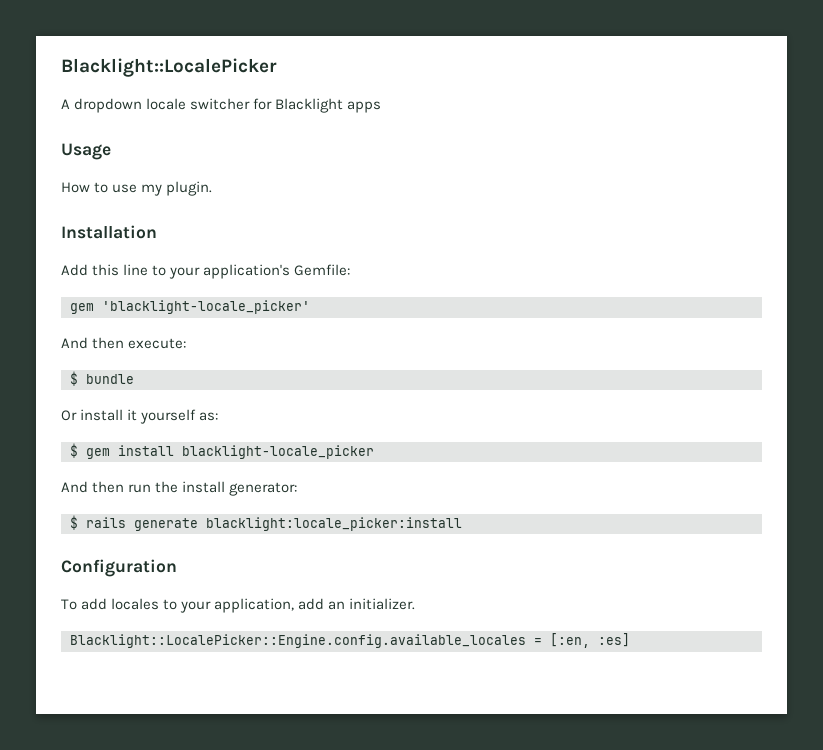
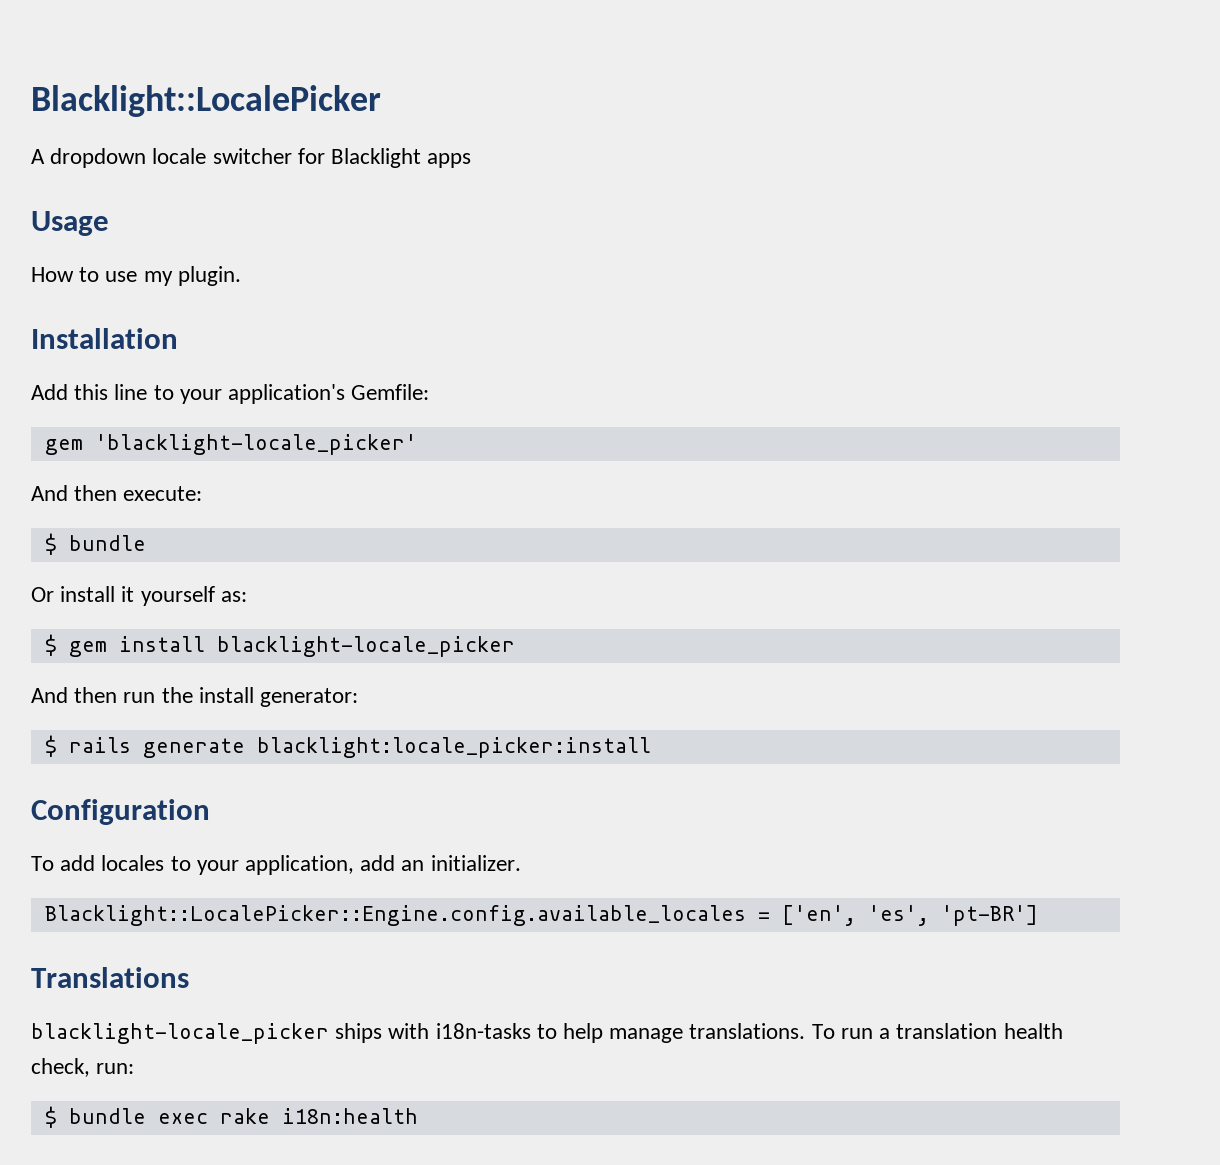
[550,633,630,648] [:en, :es] -> [781,905,1038,926] [31,967,189,988] [31,1023,1063,1044] [31,1058,135,1077] [44,1106,418,1128] ['en', 'es', 'pt-BR'] // Translations // blacklight-locale_picker ships with i18n-tasks to help manage translations. To run a translation health check, run: // $ bundle exec rake i18n:health

